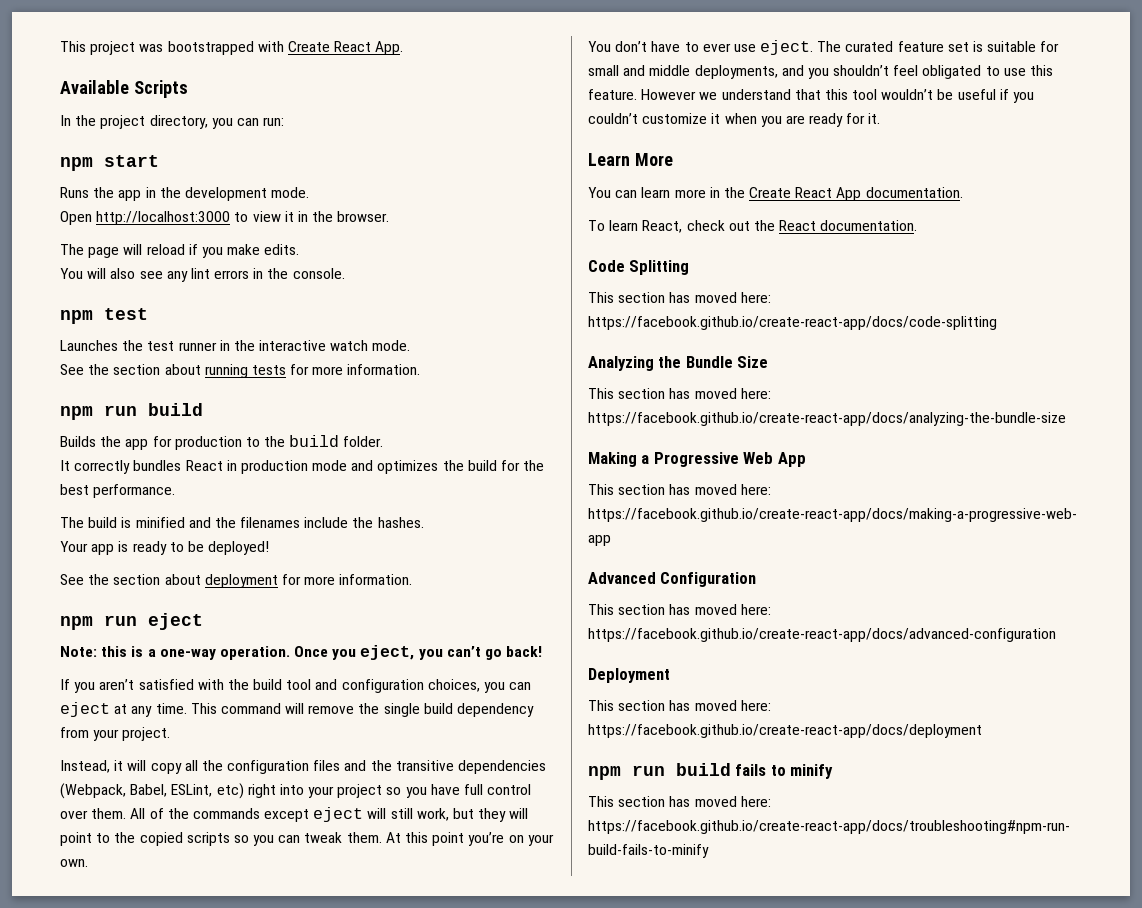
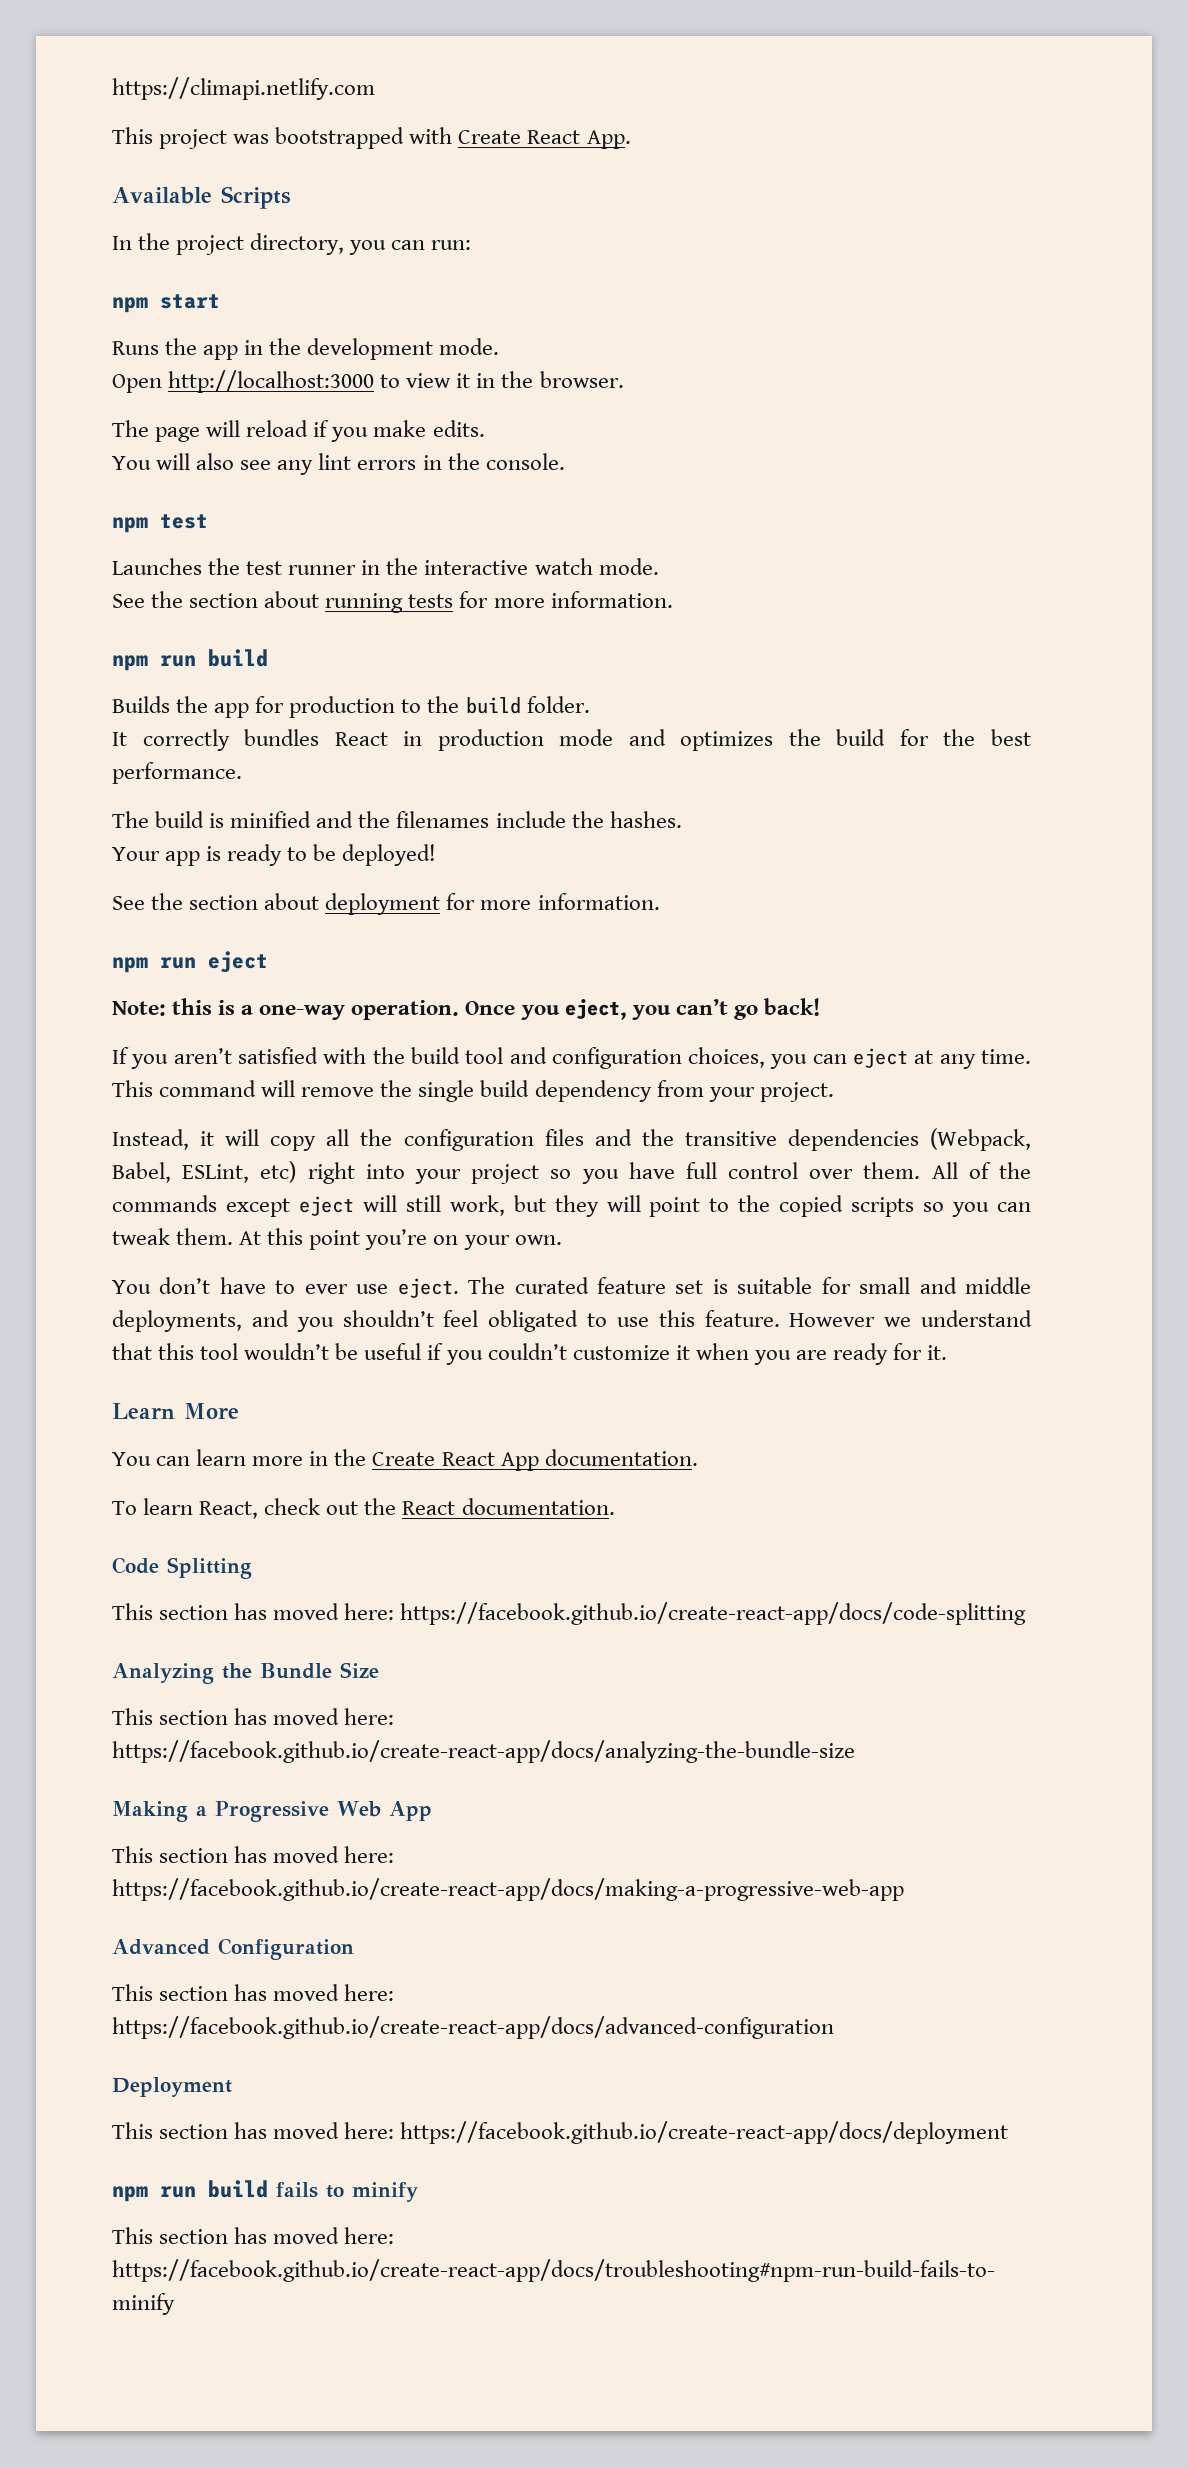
(60, 46) none -> [112,77,375,100] https://climapi.netlify.com //

